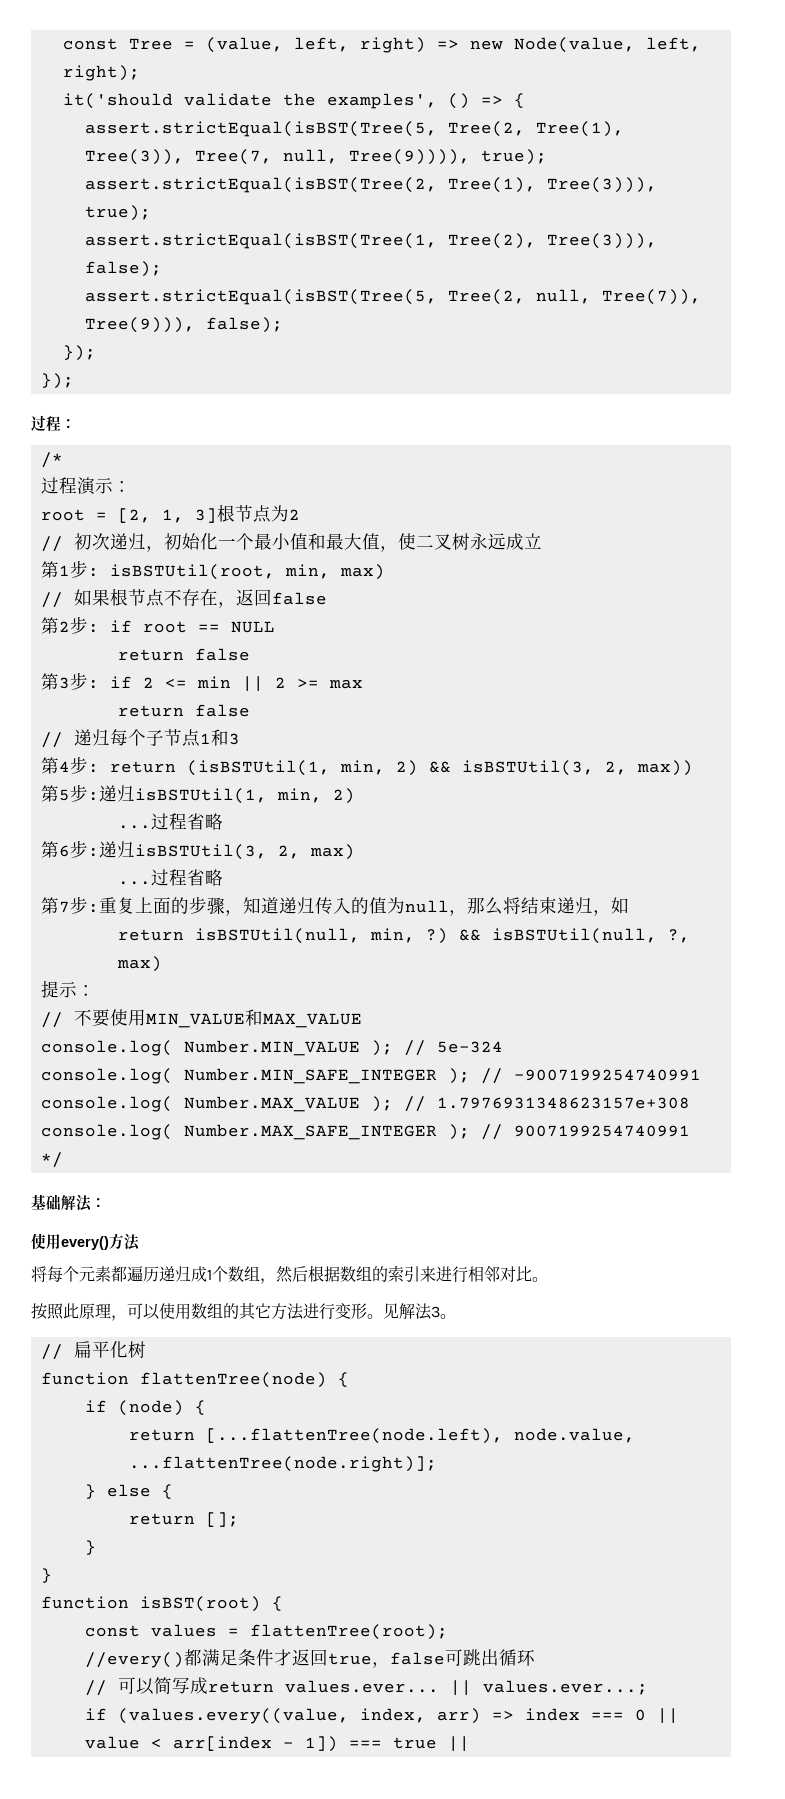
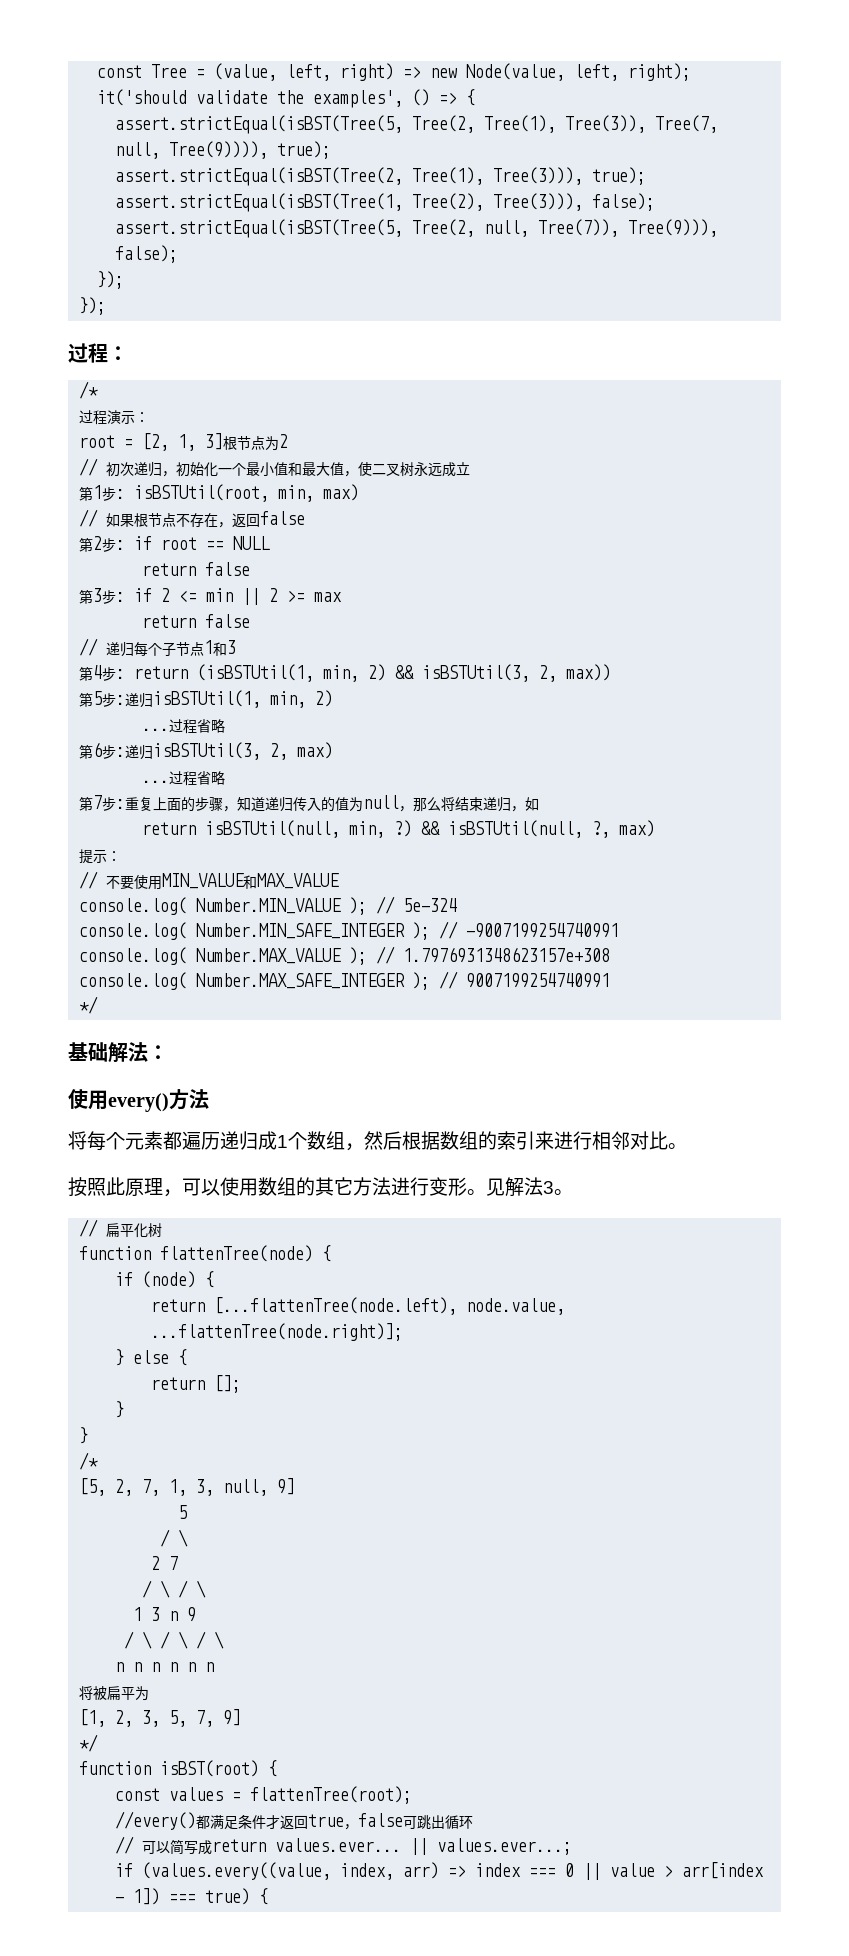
(52, 1575) none -> [79,1452,99,1470] [79,1478,296,1496] [178,1505,188,1519] [160,1529,189,1547] [151,1556,179,1570] [142,1580,207,1598] [133,1607,197,1622] [124,1631,225,1649] [115,1662,215,1672] [79,1686,150,1701] [79,1709,242,1727] [79,1734,99,1752] // /* // [5, 2, 7, 1, 3, null, 9] // 5 // / \ // 2 7 // / \ / \ // 1 3 n 9 // / \ / \ / \ // n n n n n n // 将被扁平为 // [1, 2, 3, 5, 7, 9] // */
[150,1739,162,1748] < -> [664,1865,674,1877] >
[392,1736,470,1752] true || -> [205,1888,269,1905] true) {

